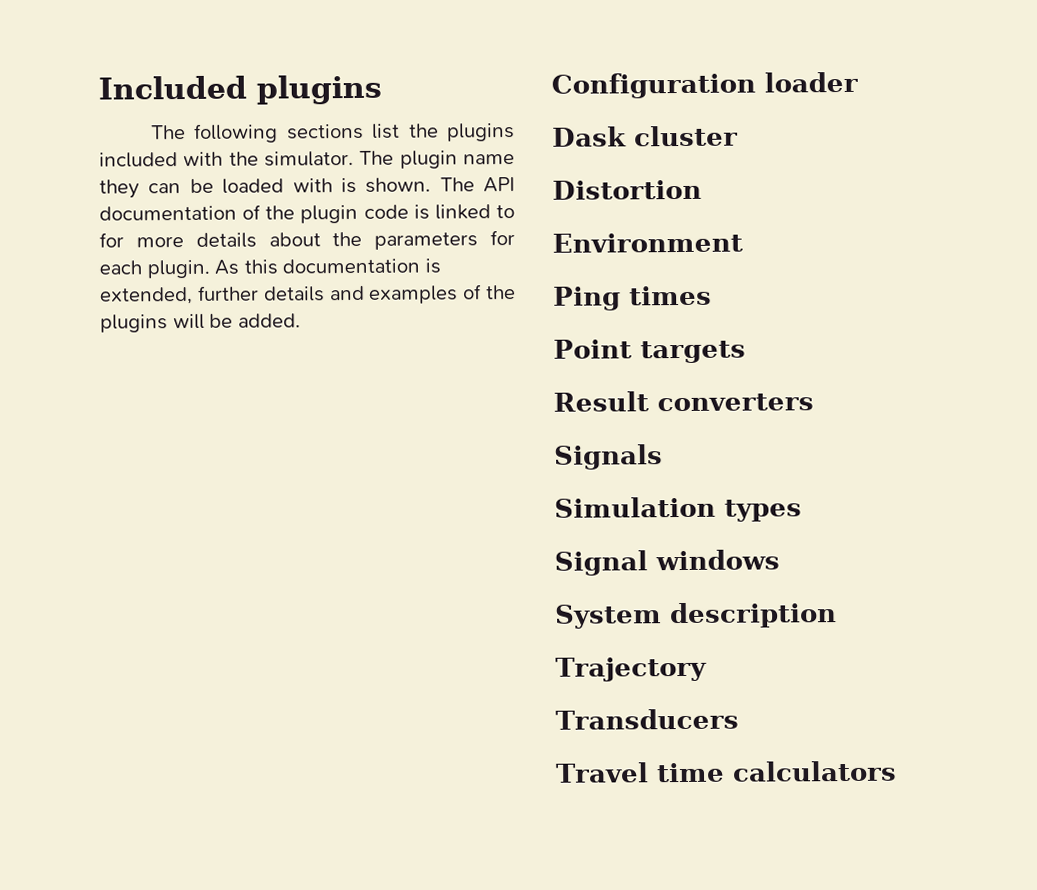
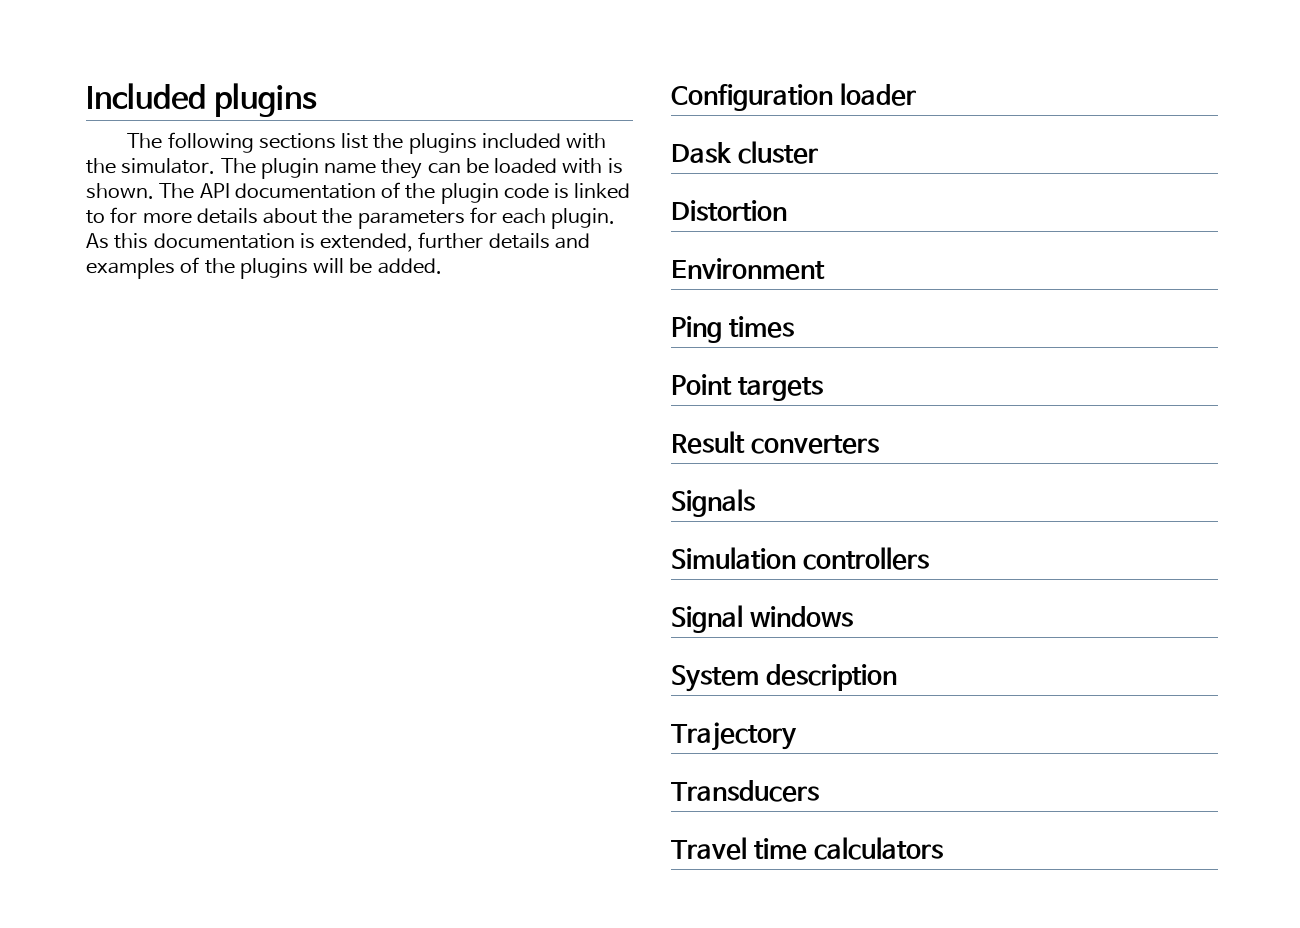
[724,499,802,522] types -> [803,547,930,570] controllers

